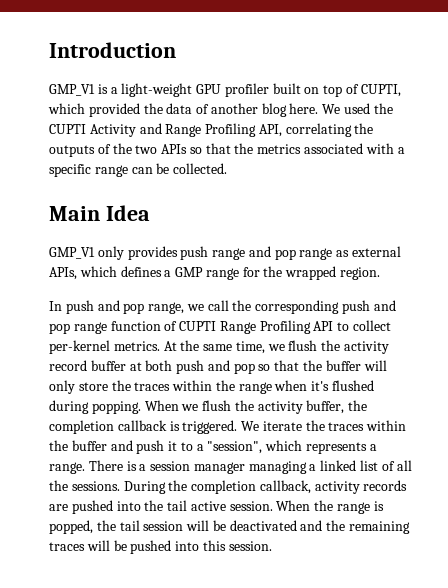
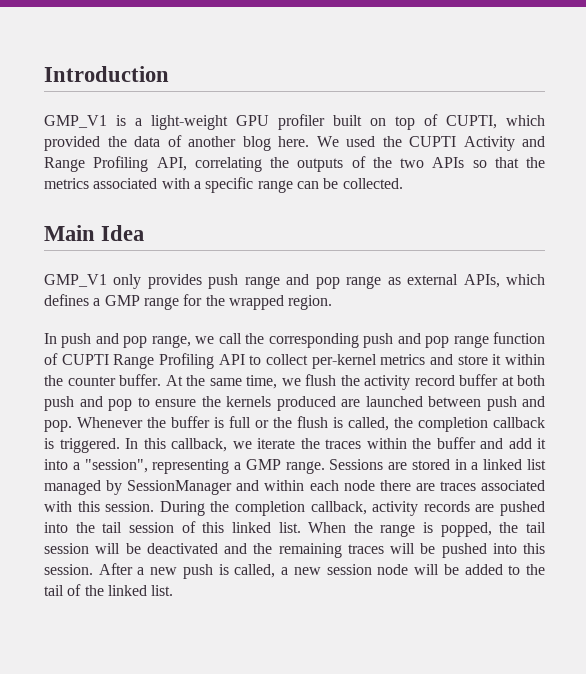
[113,341,160,351] metrics. -> [380,354,546,365] [44,374,161,386] metrics and store it within the counter buffer.
[258,360,387,371] [49,380,375,394] [49,400,345,414] so that the buffer will only store the traces within the range when it's flushed during popping. When we flush the activity buffer, -> [137,396,545,411] [44,416,389,432] to ensure the kernels produced are launched between push and pop. Whenever the buffer is full or the flush is called,
[241,421,260,431] We -> [125,438,252,452] In this callback, we
[136,440,377,454] [49,460,412,474] [49,480,120,491] push it to a "session", which represents a range. There is a session manager managing a linked list of all the sessions. -> [508,438,546,449] [44,459,546,474] [44,480,546,495] [44,501,155,512] add it into a "session", representing a GMP range. Sessions are stored in a linked list managed by SessionManager and within each node there are traces associated with this session.
[190,501,273,511] active session. -> [128,521,301,533] session of this linked list.
(272, 546) none -> [98,563,545,579] [44,584,174,596] After a new push is called, a new session node will be added to the tail of the linked list.

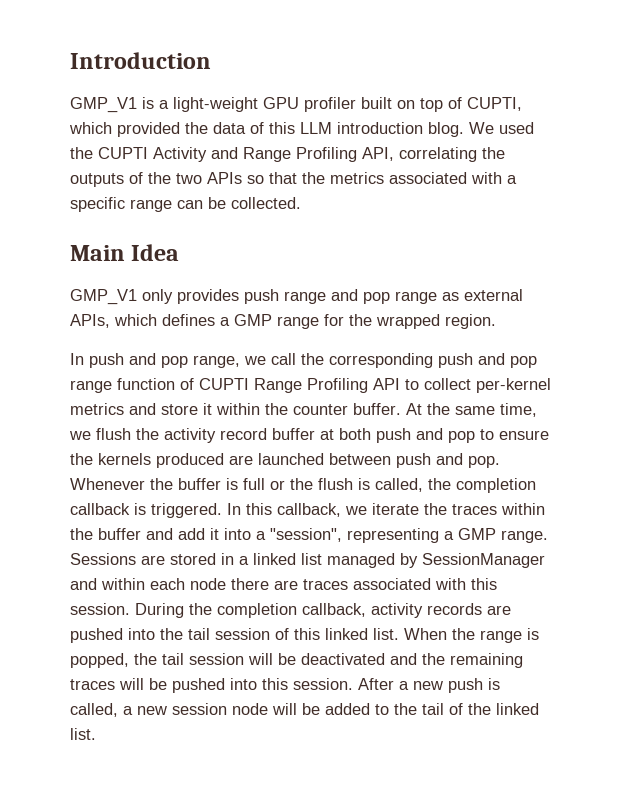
[188,136,309,151] another blog here. -> [269,122,464,137] this LLM introduction blog.

